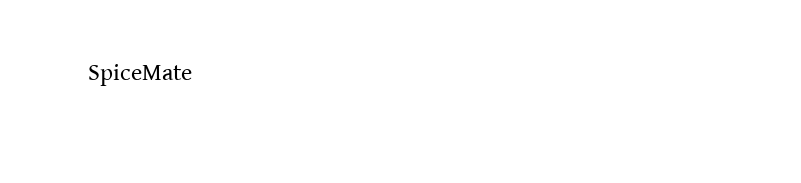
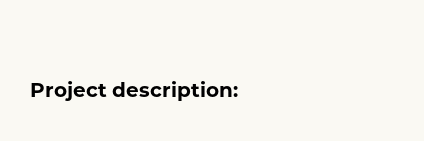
[88,64,192,86] SpiceMate -> [30,81,239,101] Project description:

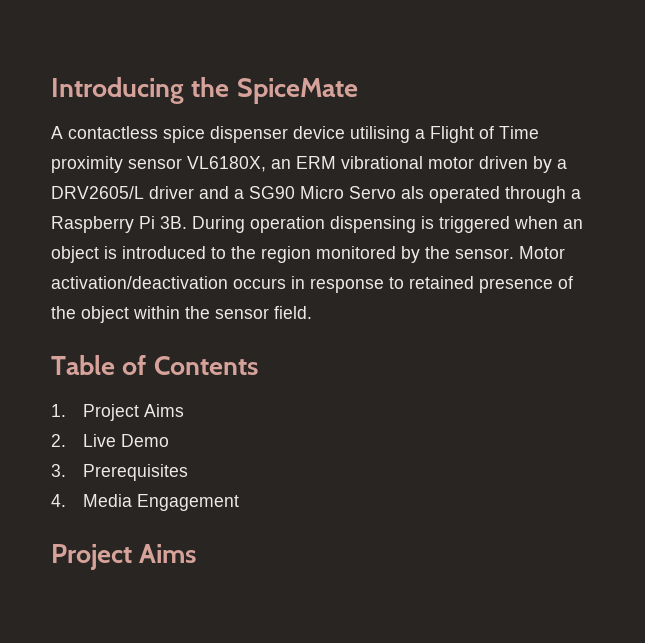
[30,81,239,101] Project description: -> [51,77,358,104] [51,126,539,143] [51,156,567,173] [51,186,581,203] [51,216,583,233] [51,246,565,263] [51,276,573,293] [51,306,312,323] [51,355,258,375] [51,404,184,421] [51,434,169,447] [51,464,188,481] [51,494,239,511] [51,544,197,570] Introducing the SpiceMate // A contactless spice dispenser device utilising a Flight of Time proximity sensor VL6180X, an ERM vibrational motor driven by a DRV2605/L driver and a SG90 Micro Servo als operated through a Raspberry Pi 3B. During operation dispensing is triggered when an object is introduced to the region monitored by the sensor. Motor activation/deactivation occurs in response to retained presence of the object within the sensor field. // Table of Contents // 1. Project Aims // 2. Live Demo // 3. Prerequisites // 4. Media Engagement // Project Aims

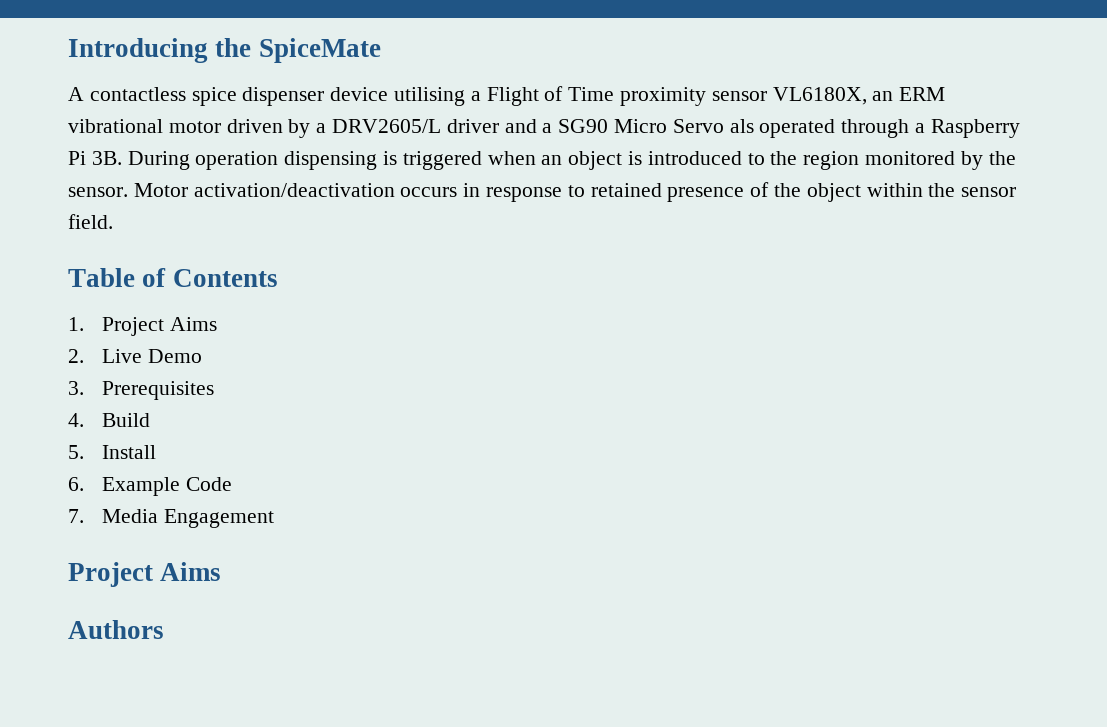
(66, 500) none -> [101,413,150,427] [68,445,156,459] [68,477,232,496] [68,509,84,523] Build // 5. Install // 6. Example Code // 7.
(197, 553) none -> [68,620,164,639] // Authors

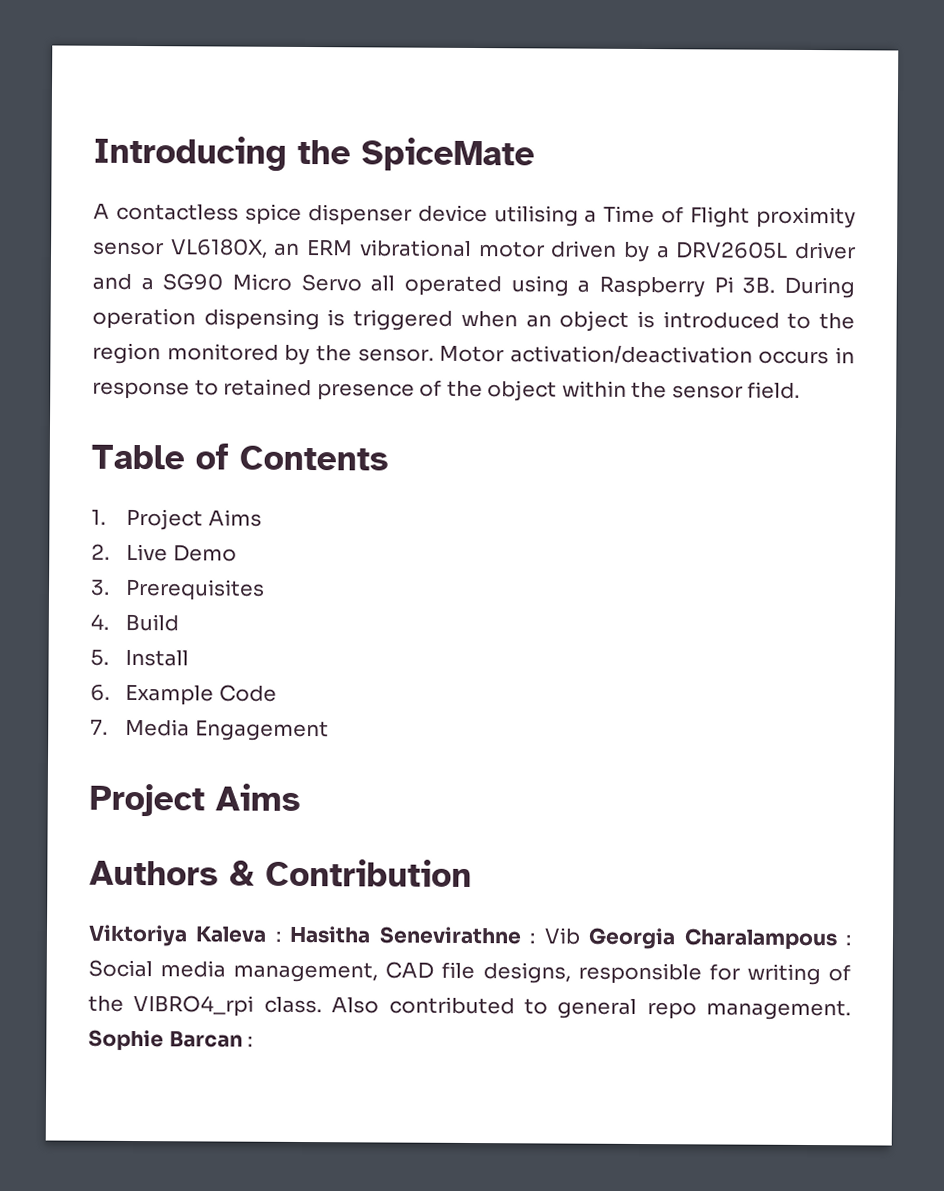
[486,86,615,106] Flight of Time -> [603,205,751,228] Time of Flight
[332,119,442,133] DRV2605/L -> [676,241,789,259] DRV2605L
[729,119,910,138] als operated through -> [370,275,569,297] all operated using
(164, 629) none -> [229,858,472,888] [88,924,852,951] [88,959,851,986] [88,994,851,1021] [88,1029,254,1052] & Contribution // Viktoriya Kaleva : Hasitha Senevirathne : Vib Georgia Charalampous : Social media management, CAD file designs, responsible for writing of the VIBRO4_rpi class. Also contributed to general repo management. Sophie Barcan :

